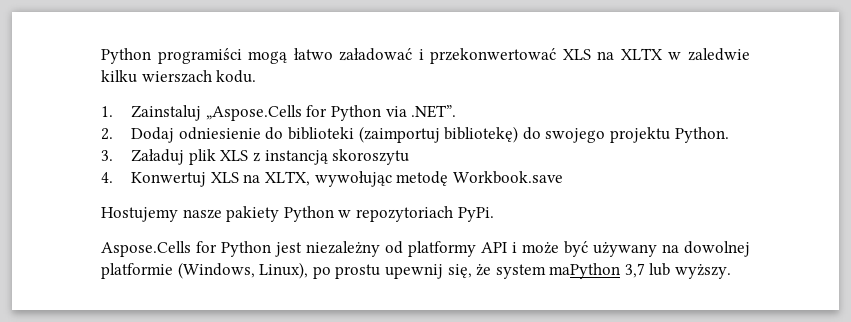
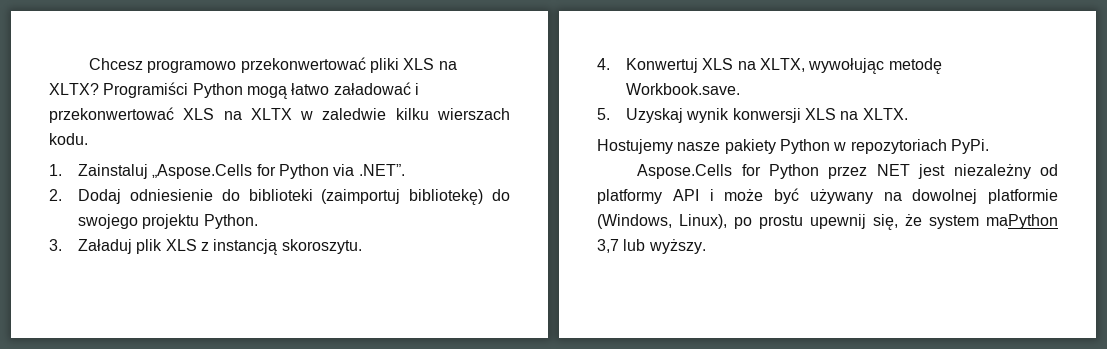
[101,48,242,64] Python programiści -> [89,57,457,73] [49,82,243,98] Chcesz programowo przekonwertować pliki XLS na XLTX? Programiści Python
[332,149,410,165] skoroszytu -> [281,239,362,254] skoroszytu.
[452,171,563,184] Workbook.save -> [626,83,741,95] [597,108,908,123] Workbook.save. // 5. Uzyskaj wynik konwersji XLS na XLTX.
(271, 249) none -> [828,164,910,179] przez NET

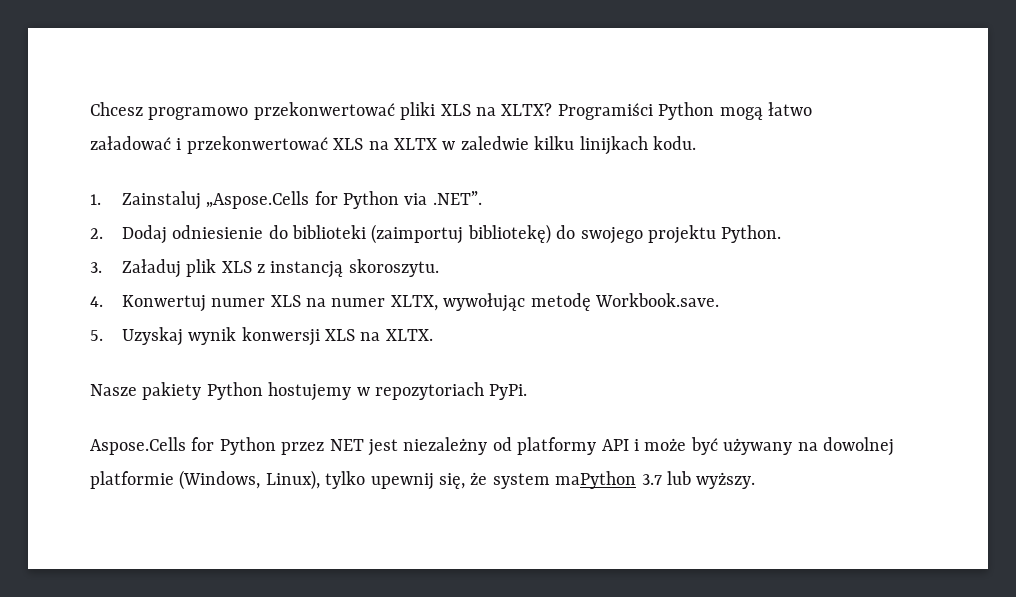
[436,108,510,120] wierszach -> [579,136,648,155] linijkach
[702,58,756,70] XLS na -> [211,295,386,307] numer XLS na numer
[597,139,721,154] Hostujemy nasze -> [90,384,137,396] Nasze
(830, 146) none -> [268,382,352,401] hostujemy
[734,215,803,229] po prostu -> [325,471,366,489] tylko
[597,239,619,253] 3,7 -> [641,474,662,485] 3.7

